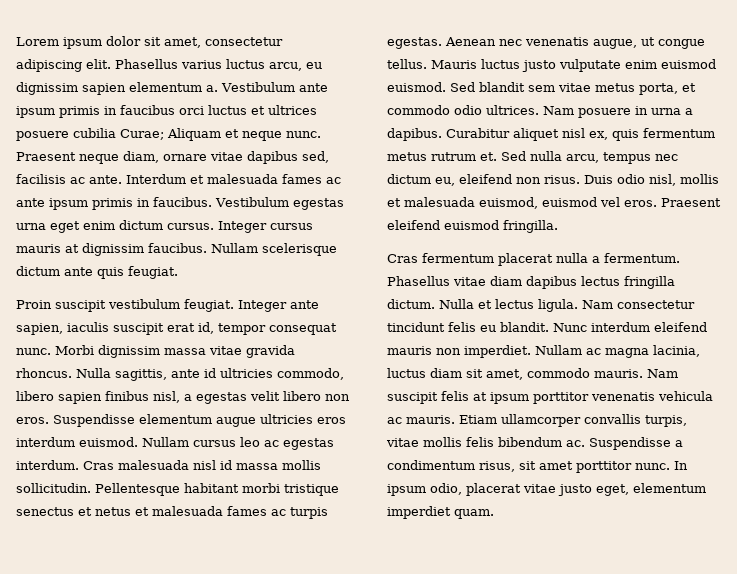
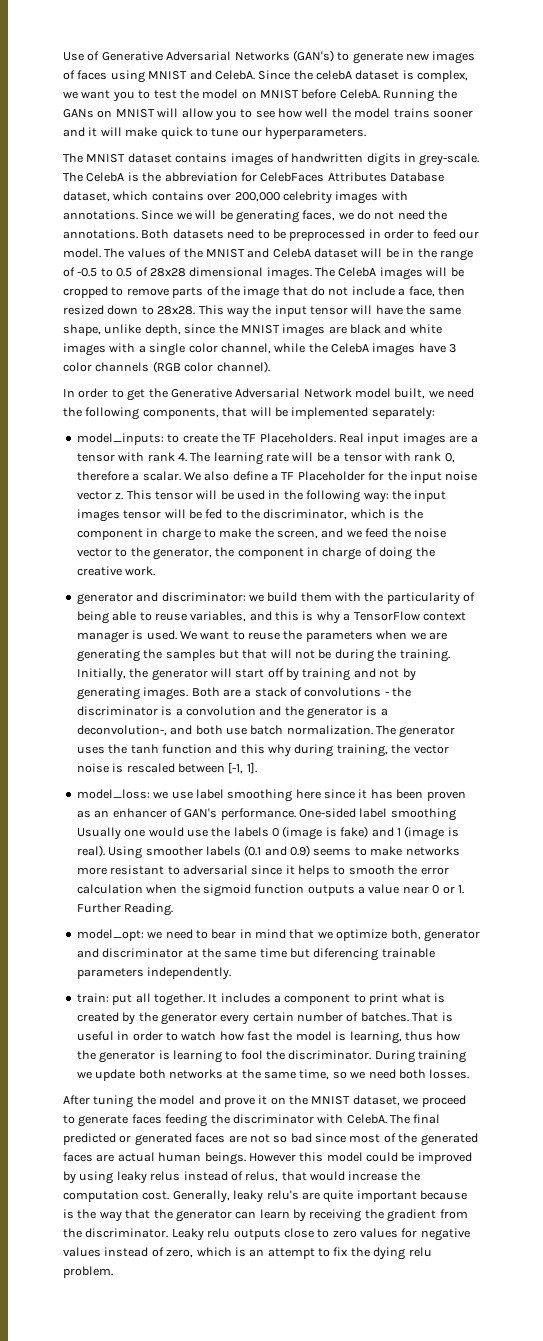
[16,36,283,49] [16,59,322,72] [16,82,328,95] [16,105,317,118] [16,128,321,141] [16,151,329,164] [16,174,341,184] [16,197,344,210] [16,220,313,233] [16,243,337,256] [16,266,178,279] [16,299,319,312] [16,322,337,335] [16,345,295,358] [16,368,344,381] [16,391,350,404] [16,414,346,427] [16,437,334,450] [16,460,321,470] [16,483,339,496] [16,506,328,519] [387,37,705,49] [387,59,716,72] [387,82,696,95] [387,105,693,118] [387,128,715,141] [387,151,678,164] [387,174,719,186] [387,197,721,209] [387,220,558,233] [387,253,680,266] [387,276,675,289] [387,299,695,312] [387,322,707,332] [387,345,700,358] [387,368,678,380] [387,391,713,404] [387,414,687,427] [386,437,683,450] [387,460,688,473] [387,483,706,496] [387,506,494,519] Lorem ipsum dolor sit amet, consectetur adipiscing elit. Phasellus varius luctus arcu, eu dignissim sapien elementum a. Vestibulum ante ipsum primis in faucibus orci luctus et ultrices posuere cubilia Curae; Aliquam et neque nunc. Praesent neque diam, ornare vitae dapibus sed, facilisis ac ante. Interdum et malesuada fames ac ante ipsum primis in faucibus. Vestibulum egestas urna eget enim dictum cursus. Integer cursus mauris at dignissim faucibus. Nullam scelerisque dictum ante quis feugiat. // Proin suscipit vestibulum feugiat. Integer ante sapien, iaculis suscipit erat id, tempor consequat nunc. Morbi dignissim massa vitae gravida rhoncus. Nulla sagittis, ante id ultricies commodo, libero sapien finibus nisl, a egestas velit libero non eros. Suspendisse elementum augue ultricies eros interdum euismod. Nullam cursus leo ac egestas interdum. Cras malesuada nisl id massa mollis sollicitudin. Pellentesque habitant morbi tristique senectus et netus et malesuada fames ac turpis egestas. Aenean nec venenatis augue, ut congue tellus. Mauris luctus justo vulputate enim euismod euismod. Sed blandit sem vitae metus porta, et commodo odio ultrices. Nam posuere in urna a dapibus. Curabitur aliquet nisl ex, quis fermentum metus rutrum et. Sed nulla arcu, tempus nec dictum eu, eleifend non risus. Duis odio nisl, mollis et malesuada euismod, euismod vel eros. Praesent eleifend euismod fringilla. // Cras fermentum placerat nulla a fermentum. Phasellus vitae diam dapibus lectus fringilla dictum. Nulla et lectus ligula. Nam consectetur tincidunt felis eu blandit. Nunc interdum eleifend mauris non imperdiet. Nullam ac magna lacinia, luctus diam sit amet, commodo mauris. Nam suscipit felis at ipsum porttitor venenatis vehicula ac mauris. Etiam ullamcorper convallis turpis, vitae mollis felis bibendum ac. Suspendisse a condimentum risus, sit amet porttitor nunc. In ipsum odio, placerat vitae justo eget, elementum imperdiet quam. -> [63,50,476,64] [63,70,469,83] [63,89,457,102] [63,108,473,121] [63,127,366,140] [63,153,480,166] [63,172,444,182] [63,191,408,204] [63,210,448,223] [63,229,480,241] [63,248,473,261] [63,267,464,280] [63,286,465,299] [63,305,461,318] [63,324,442,337] [63,343,457,356] [63,361,270,373] [63,388,475,401] [63,407,435,420] [76,433,478,446] [76,452,455,465] [76,471,478,483] [76,490,447,503] [76,509,423,522] [76,528,446,541] [76,547,435,560] [76,566,156,576] [76,592,476,605] [76,611,466,624] [76,630,447,643] [76,649,450,662] [76,668,416,681] [76,687,412,700] [76,706,388,719] [76,725,456,738] [76,744,449,757] [76,762,257,774] [76,789,466,802] [76,808,456,821] [76,826,459,840] [76,845,460,859] [76,865,449,877] [76,884,464,897] [76,903,174,916] [76,929,480,942] [76,948,435,961] [76,967,232,980] [76,993,445,1006] [76,1012,453,1025] [76,1031,461,1044] [76,1050,467,1063] [76,1069,470,1081] [63,1095,466,1108] [63,1114,441,1127] [63,1133,478,1146] [63,1152,472,1165] [63,1171,420,1184] [63,1190,467,1203] [63,1209,468,1222] [63,1228,470,1241] [63,1247,432,1260] [63,1266,113,1278] Use of Generative Adversarial Networks (GAN's) to generate new images of faces using MNIST and CelebA. Since the celebA dataset is complex, we want you to test the model on MNIST before CelebA. Running the GANs on MNIST will allow you to see how well the model trains sooner and it will make quick to tune our hyperparameters. // The MNIST dataset contains images of handwritten digits in grey-scale. The CelebA is the abbreviation for CelebFaces Attributes Database dataset, which contains over 200,000 celebrity images with annotations. Since we will be generating faces, we do not need the annotations. Both datasets need to be preprocessed in order to feed our model. The values of the MNIST and CelebA dataset will be in the range of -0.5 to 0.5 of 28x28 dimensional images. The CelebA images will be cropped to remove parts of the image that do not include a face, then resized down to 28x28. This way the input tensor will have the same shape, unlike depth, since the MNIST images are black and white images with a single color channel, while the CelebA images have 3 color channels (RGB color channel). // In order to get the Generative Adversarial Network model built, we need the following components, that will be implemented separately: // model_inputs: to create the TF Placeholders. Real input images are a tensor with rank 4. The learning rate will be a tensor with rank 0, therefore a scalar. We also define a TF Placeholder for the input noise vector z. This tensor will be used in the following way: the input images tensor will be fed to the discriminator, which is the component in charge to make the screen, and we feed the noise vector to the generator, the component in charge of doing the creative work. // generator and discriminator: we build them with the particularity of being able to reuse variables, and this is why a TensorFlow context manager is used. We want to reuse the parameters when we are generating the samples but that will not be during the training. Initially, the generator will start off by training and not by generating images. Both are a stack of convolutions - the discriminator is a convolution and the generator is a deconvolution-, and both use batch normalization. The generator uses the tanh function and this why during training, the vector noise is rescaled between [-1, 1]. // model_loss: we use label smoothing here since it has been proven as an enhancer of GAN's performance. One-sided label smoothing Usually one would use the labels 0 (image is fake) and 1 (image is real). Using smoother labels (0.1 and 0.9) seems to make networks more resistant to adversarial since it helps to smooth the error calculation when the sigmoid function outputs a value near 0 or 1. Further Reading. // model_opt: we need to bear in mind that we optimize both, generator and discriminator at the same time but diferencing trainable parameters independently. // train: put all together. It includes a component to print what is created by the generator every certain number of batches. That is useful in order to watch how fast the model is learning, thus how the generator is learning to fool the discriminator. During training we update both networks at the same time, so we need both losses. // After tuning the model and prove it on the MNIST dataset, we proceed to generate faces feeding the discriminator with CelebA. The final predicted or generated faces are not so bad since most of the generated faces are actual human beings. However this model could be improved by using leaky relus instead of relus, that would increase the computation cost. Generally, leaky relu's are quite important because is the way that the generator can learn by receiving the gradient from the discriminator. Leaky relu outputs close to zero values for negative values instead of zero, which is an attempt to fix the dying relu problem.

